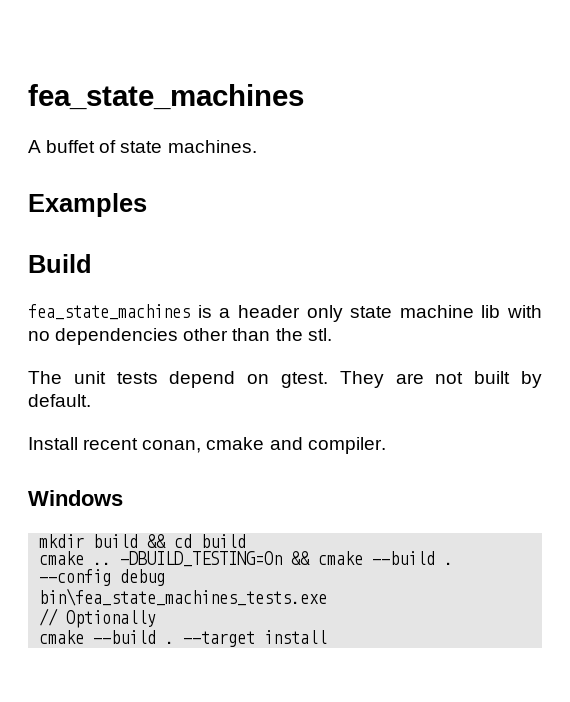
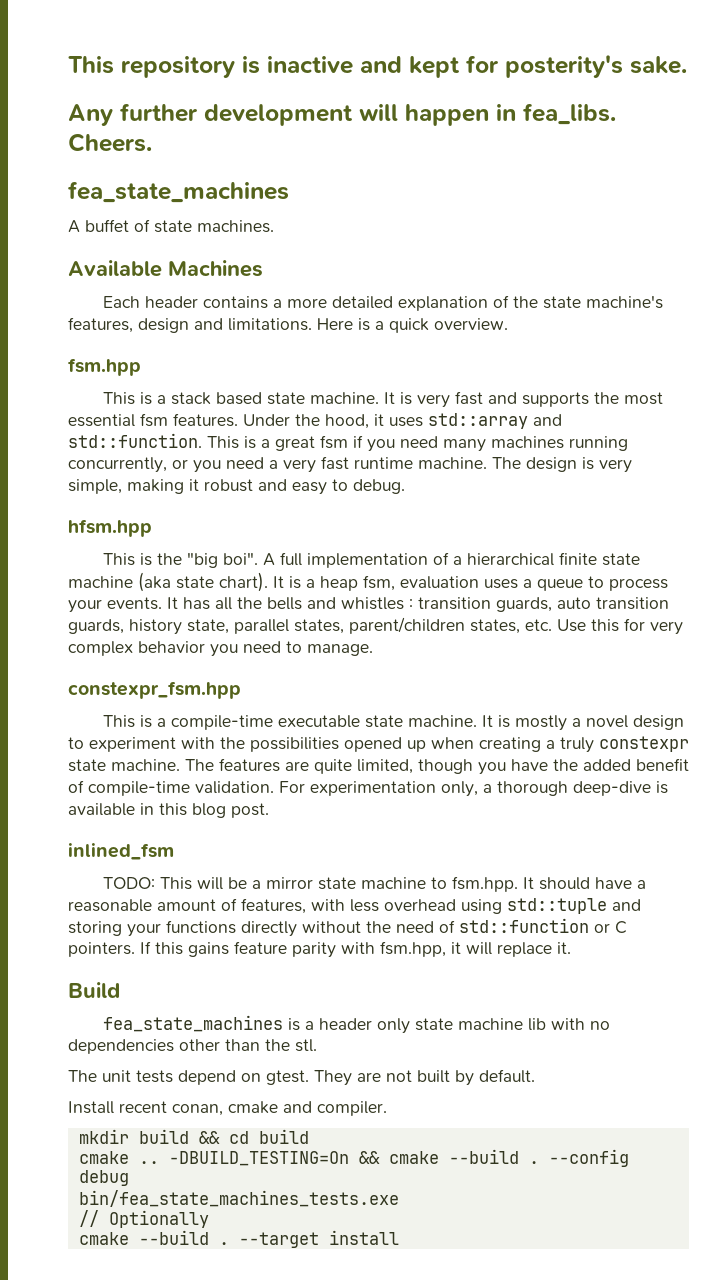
(28, 97) none -> [68,55,687,78] [68,103,616,126] [68,133,152,152] This repository is inactive and kept for posterity's sake. // Any further development will happen in fea_libs. Cheers. //
[28,193,147,217] Examples -> [68,260,263,277] [103,295,664,311] [68,317,508,333] [68,358,141,376] [103,391,664,408] [68,413,562,429] [68,433,628,452] [68,456,632,473] [68,479,405,495] [68,519,152,537] [103,552,641,568] [68,572,668,592] [68,597,669,613] [68,617,683,635] [68,641,373,657] [68,681,241,699] [103,715,685,731] [68,736,689,753] [68,758,689,775] [68,780,668,797] [68,803,269,818] [68,843,174,860] [103,876,647,892] [68,898,641,914] [68,918,627,937] [68,941,571,958] Available Machines // Each header contains a more detailed explanation of the state machine's features, design and limitations. Here is a quick overview. // fsm.hpp // This is a stack based state machine. It is very fast and supports the most essential fsm features. Under the hood, it uses std::array and std::function. This is a great fsm if you need many machines running concurrently, or you need a very fast runtime machine. The design is very simple, making it robust and easy to debug. // hfsm.hpp // This is the "big boi". A full implementation of a hierarchical finite state machine (aka state chart). It is a heap fsm, evaluation uses a queue to process your events. It has all the bells and whistles : transition guards, auto transition guards, history state, parallel states, parent/children states, etc. Use this for very complex behavior you need to manage. // constexpr_fsm.hpp // This is a compile-time executable state machine. It is mostly a novel design to experiment with the possibilities opened up when creating a truly constexpr state machine. The features are quite limited, though you have the added benefit of compile-time validation. For experimentation only, a thorough deep-dive is available in this blog post. // inlined_fsm // TODO: This will be a mirror state machine to fsm.hpp. It should have a reasonable amount of features, with less overhead using std::tuple and storing your functions directly without the need of std::function or C pointers. If this gains feature parity with fsm.hpp, it will replace it.
[28,490,123,506] // Windows -> (387, 1108) none
[39,588,328,606] bin\fea_state_machines_tests.exe -> [78,1190,399,1207] bin/fea_state_machines_tests.exe

